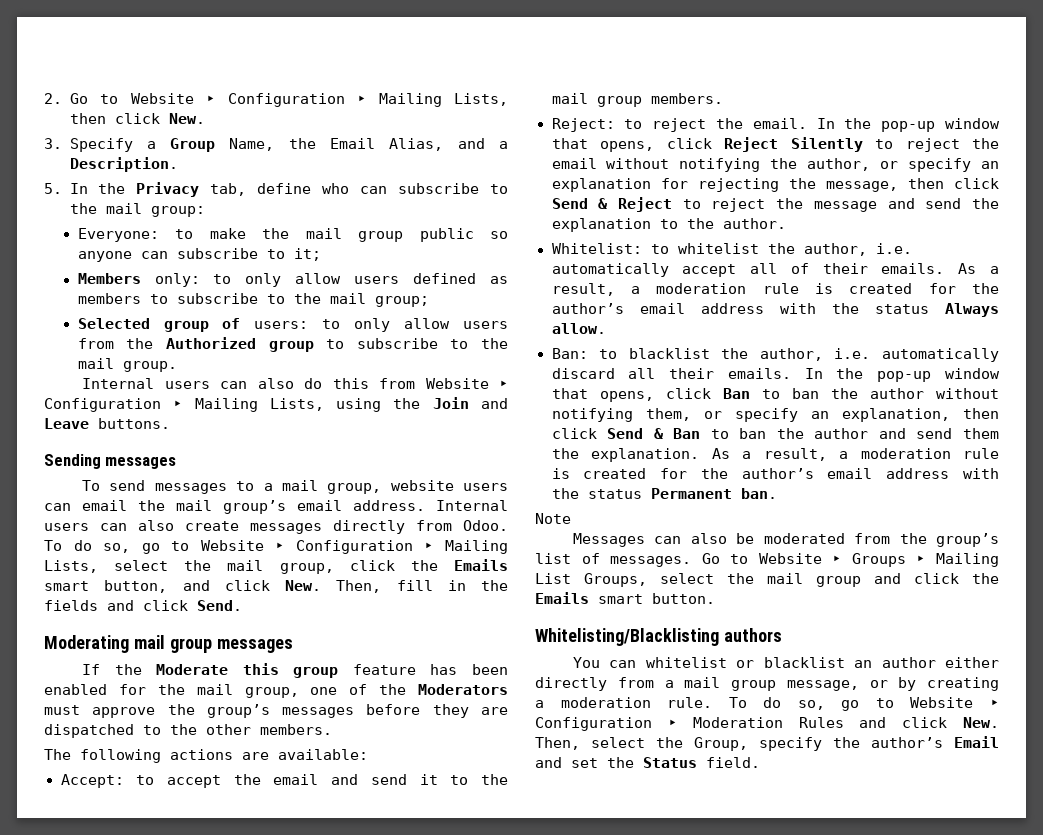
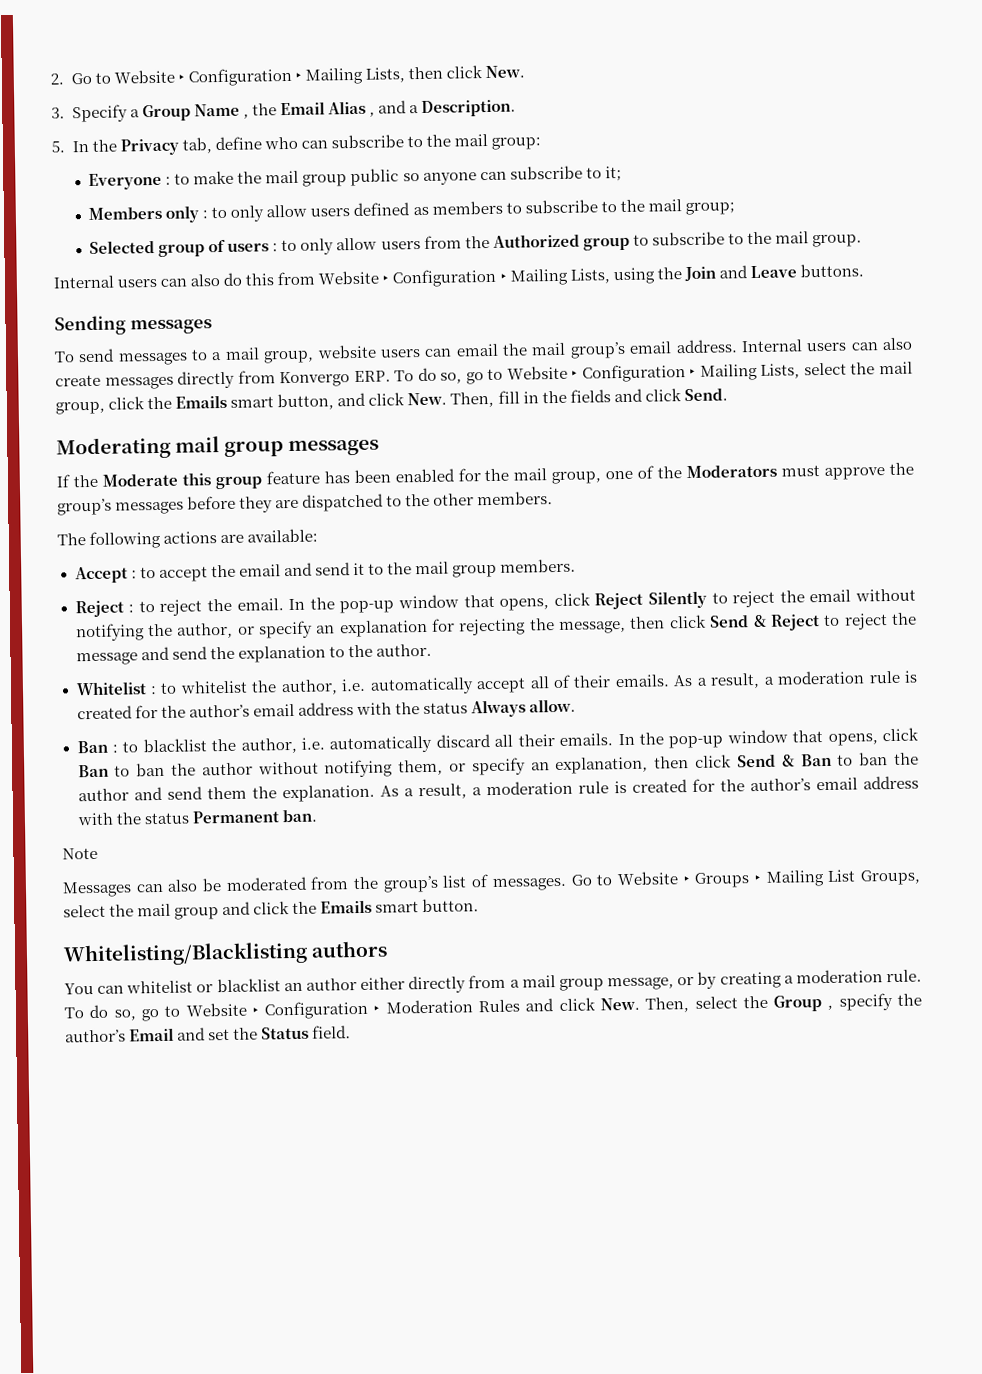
[229,138,444,151] Name, the Email Alias, -> [193,100,375,119] Name , the Email Alias ,
[77,228,159,242] Everyone: -> [88,172,172,190] Everyone :
[154,273,200,287] only: -> [165,205,209,223] only :
[254,321,309,329] users: -> [227,242,279,252] users :
[463,520,508,531] Odoo. -> [279,370,391,388] Konvergo ERP.
[60,774,124,788] Accept: -> [74,566,137,584] Accept :
[551,118,615,132] Reject: -> [74,600,135,618] Reject :
[551,243,642,254] Whitelist: -> [75,681,157,696] Whitelist :
[551,348,588,359] Ban: -> [76,740,118,754] Ban :
[694,737,748,751] Group, -> [773,995,834,1012] Group ,

